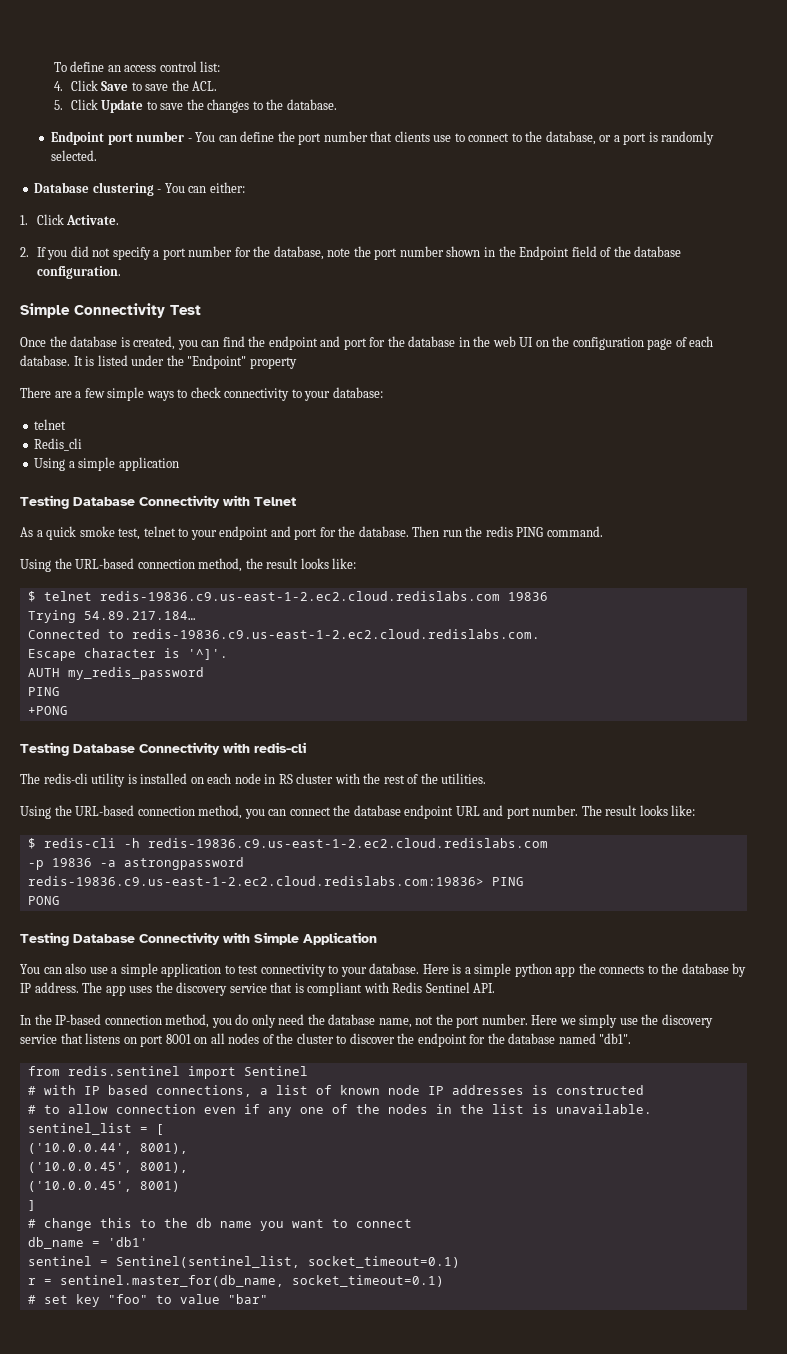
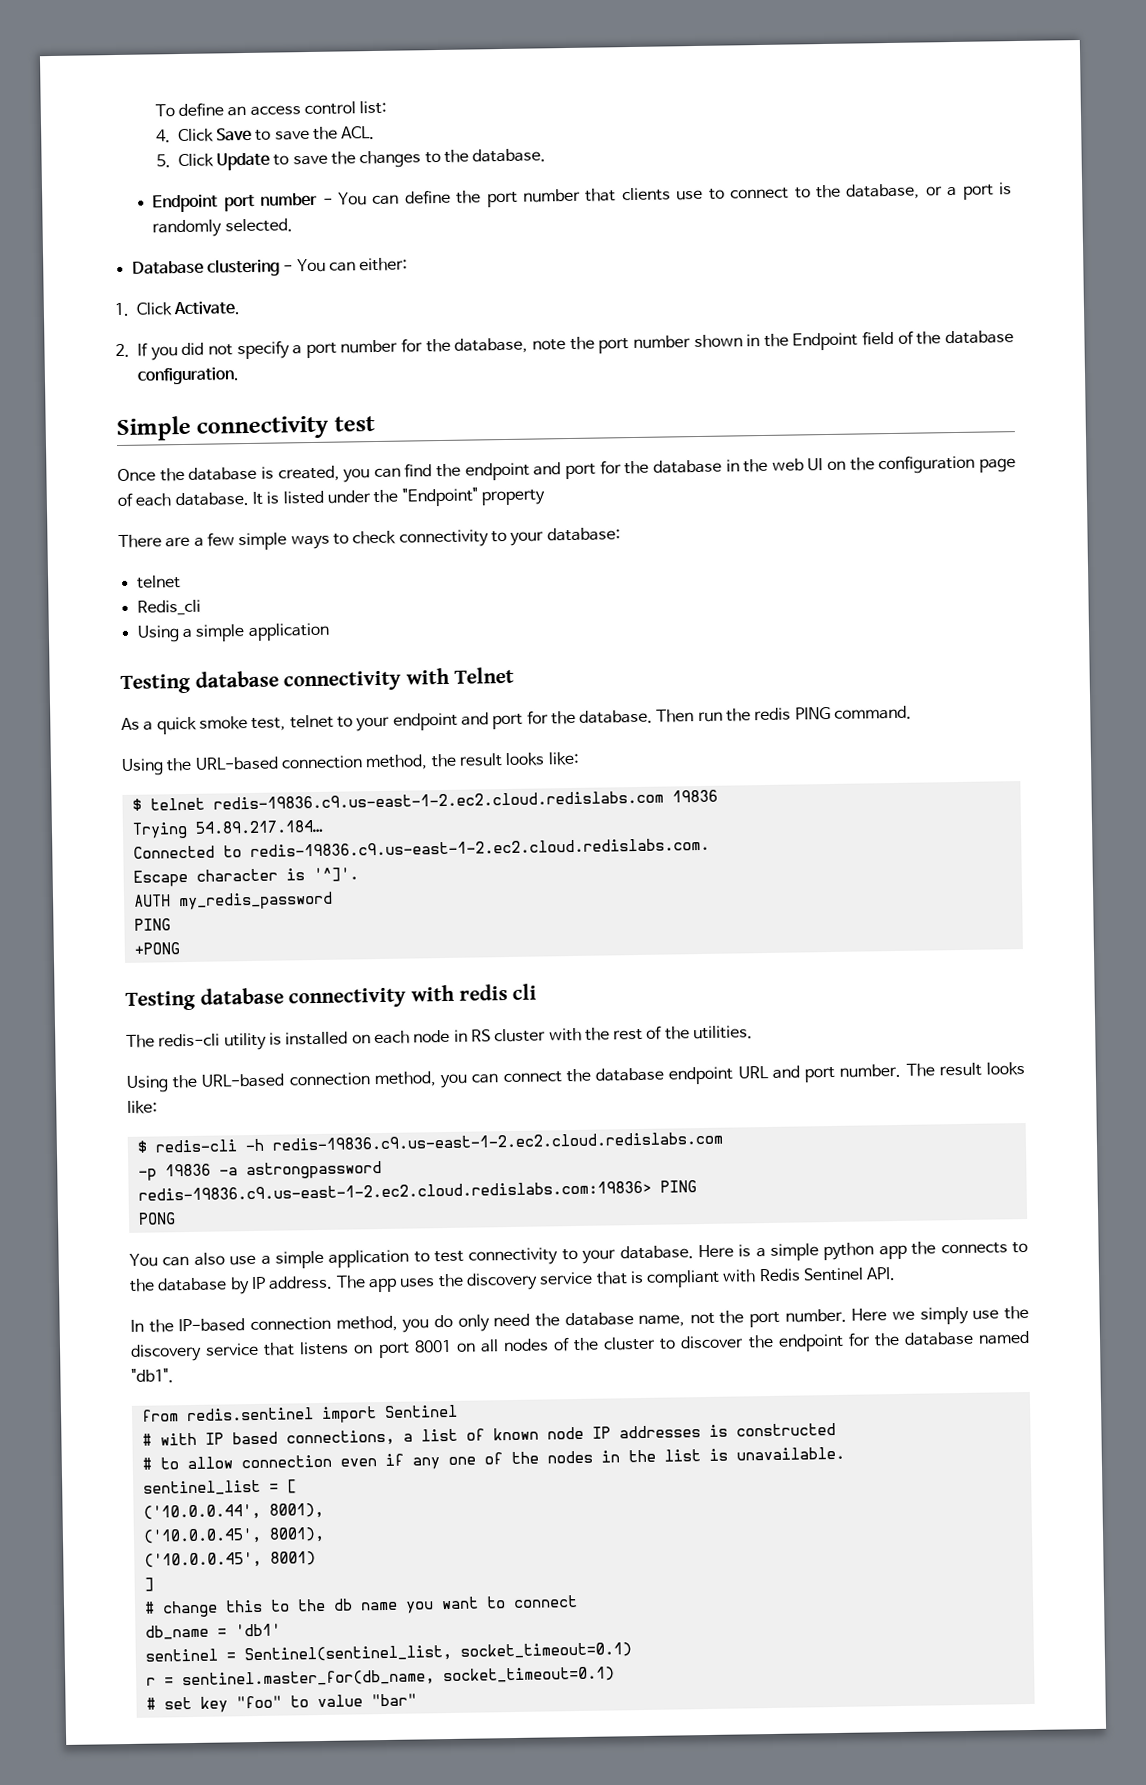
[74,303,201,318] Connectivity Test -> [196,415,375,440] connectivity test
[73,495,220,508] Database Connectivity -> [194,670,402,692] database connectivity
[73,742,306,755] Database Connectivity with redis-cli -> [199,983,538,1009] database connectivity with redis cli
[20,932,377,946] // Testing Database Connectivity with Simple Application -> (176, 1218) none

